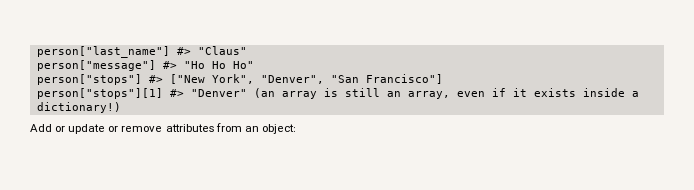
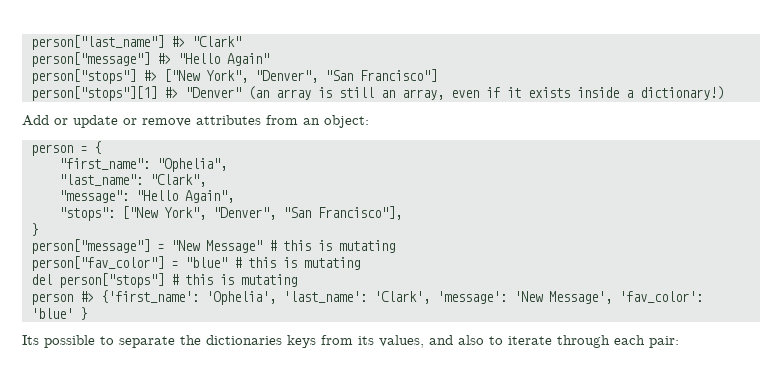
[197,46,247,55] "Claus" -> [192,36,241,47] "Clark"
[183,61,254,69] "Ho Ho Ho" -> [178,53,269,66] "Hello Again"
(296, 129) none -> [31,141,101,156] [59,158,227,172] [59,174,206,187] [59,190,234,203] [59,206,402,221] [31,223,38,236] [31,239,395,254] [31,256,360,271] [31,273,297,288] [31,290,703,305] [31,307,87,320] [22,335,679,348] // person = { // "first_name": "Ophelia", // "last_name": "Clark", // "message": "Hello Again", // "stops": ["New York", "Denver", "San Francisco"], // } // person["message"] = "New Message" # this is mutating // person["fav_color"] = "blue" # this is mutating // del person["stops"] # this is mutating // person #> {'first_name': 'Ophelia', 'last_name': 'Clark', 'message': 'New Message', 'fav_color': 'blue' } // Its possible to separate the dictionaries keys from its values, and also to iterate through each pair:

